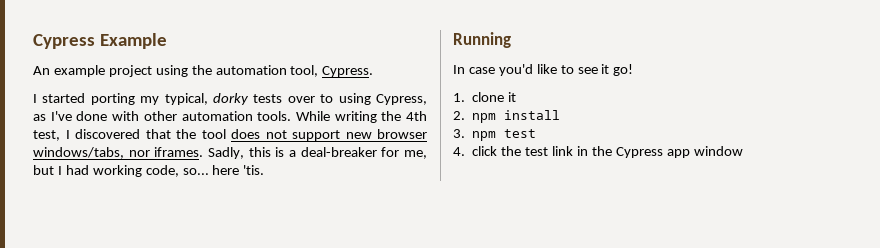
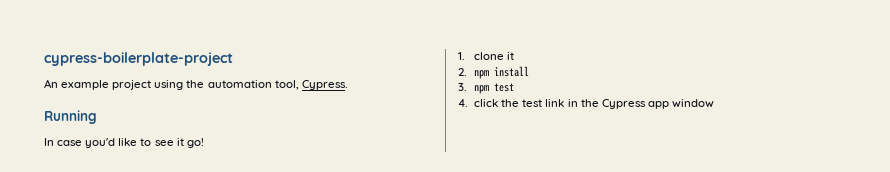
[33,33,167,49] Cypress Example -> [44,52,233,66] cypress-boilerplate-project
[33,93,427,105] [33,111,427,123] [33,129,427,141] [33,147,428,159] [33,165,265,177] // I started porting my typical, dorky tests over to using Cypress, as I've done with other automation tools. While writing the 4th test, I discovered that the tool does not support new browser windows/tabs, nor iframes. Sadly, this is a deal-breaker for me, but I had working code, so... here 'tis. -> (348, 85) none

